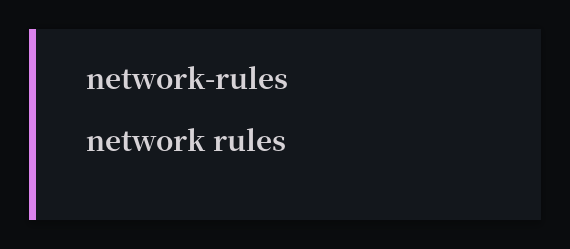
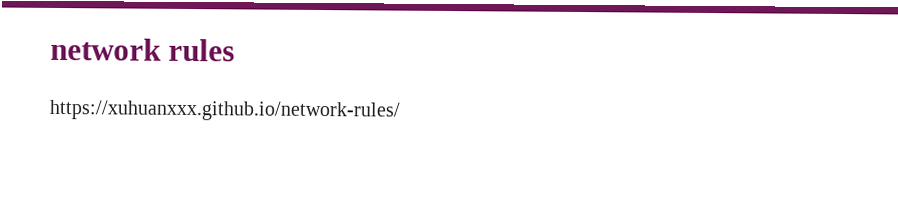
[86,66,288,89] network-rules // -> (50, 49) none
(286, 139) none -> [49,99,400,122] // https://xuhuanxxx.github.io/network-rules/

